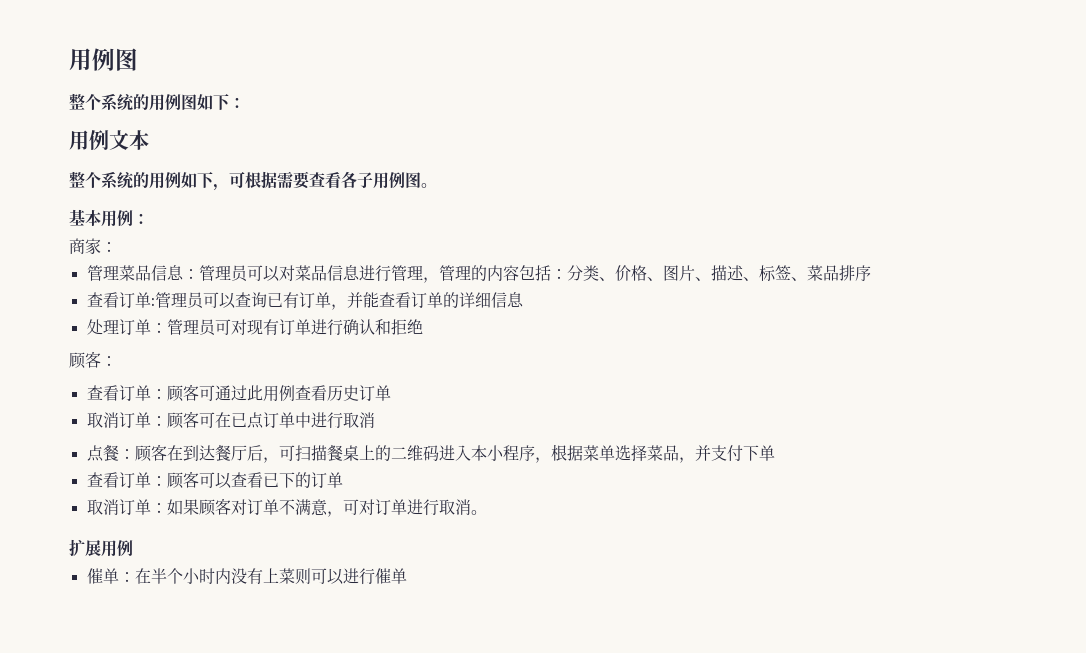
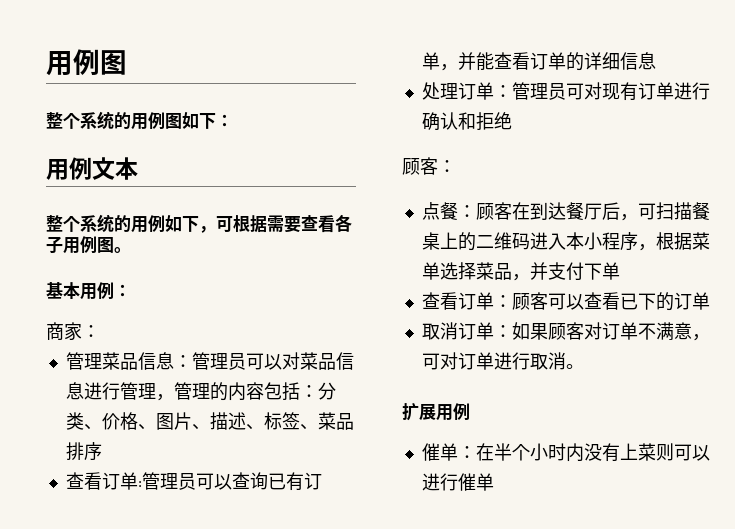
[86,384,391,402] [86,411,375,429] // 查看订单：顾客可通过此用例查看历史订单 // 取消订单：顾客可在已点订单中进行取消 -> (456, 166) none

